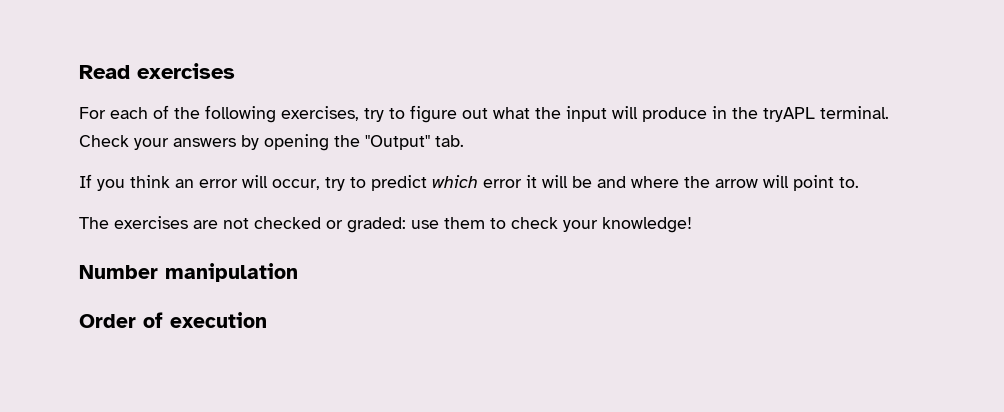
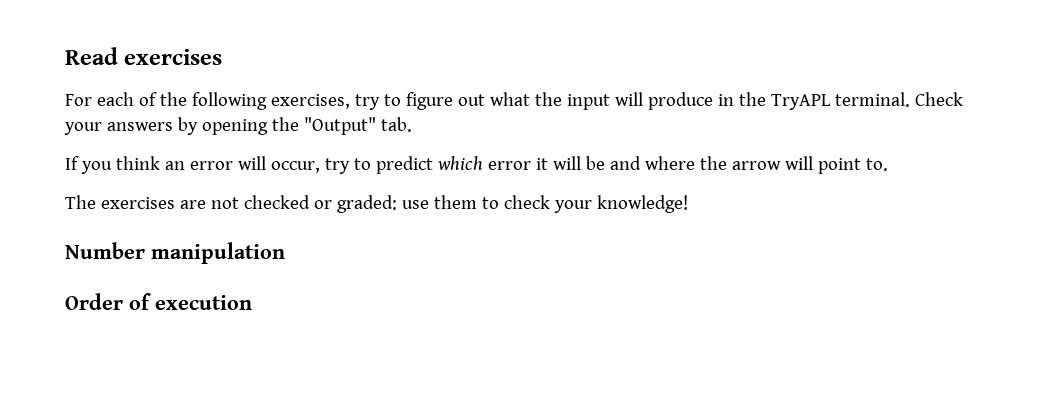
[763,107,815,122] tryAPL -> [770,94,830,110] TryAPL

